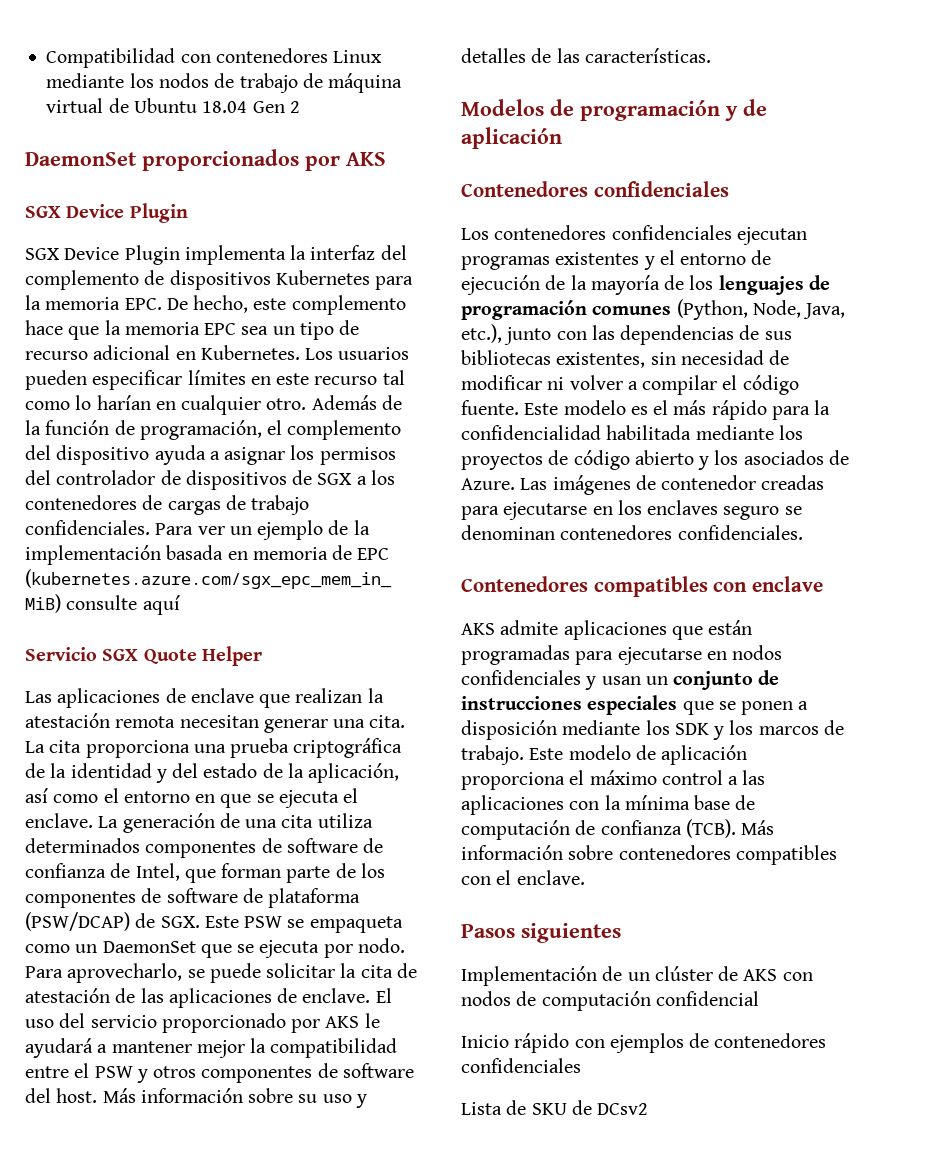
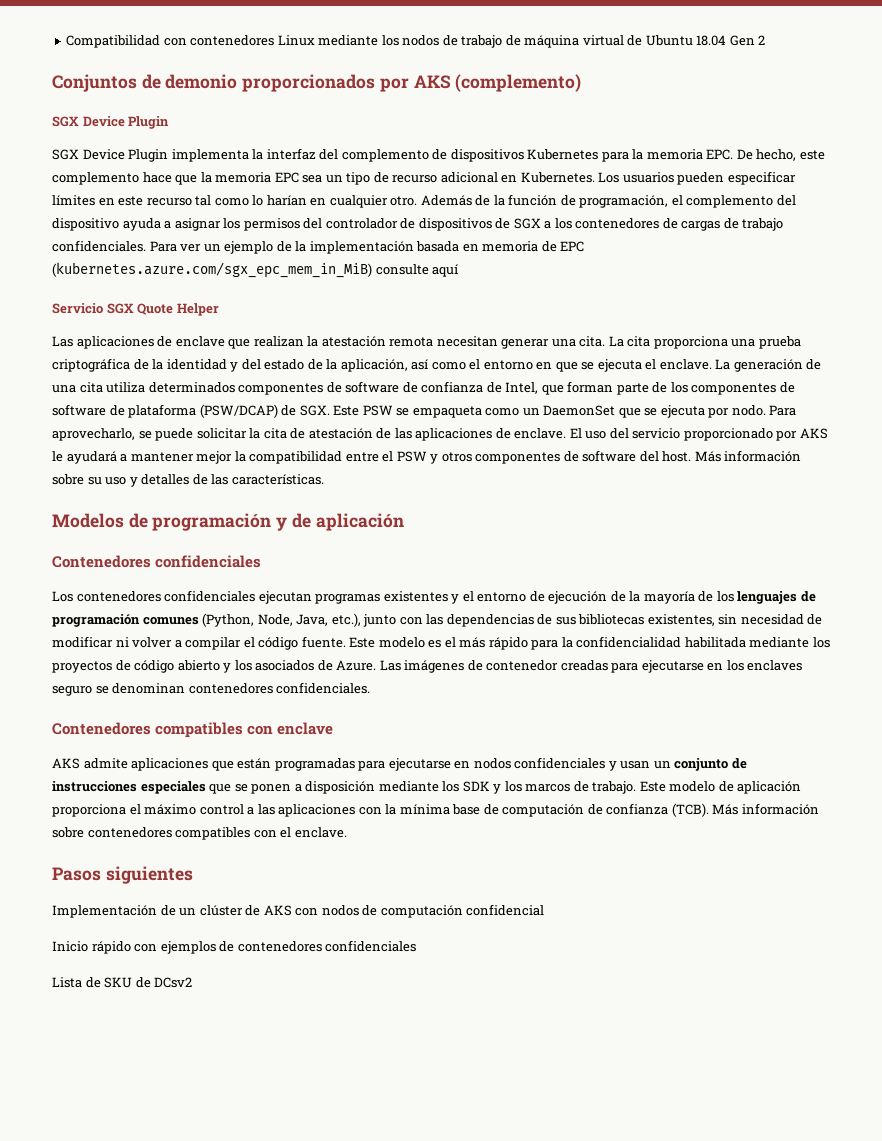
[25,152,137,166] DaemonSet -> [52,74,238,92] Conjuntos de demonio
(386, 159) none -> [455,74,582,92] (complemento)

